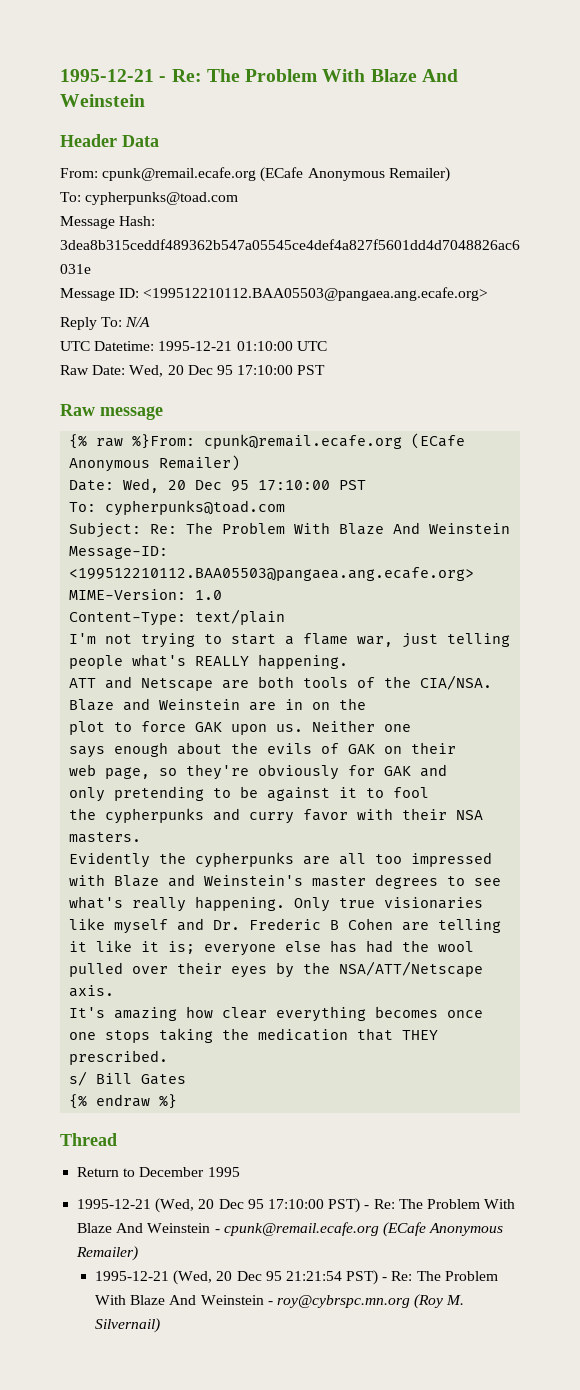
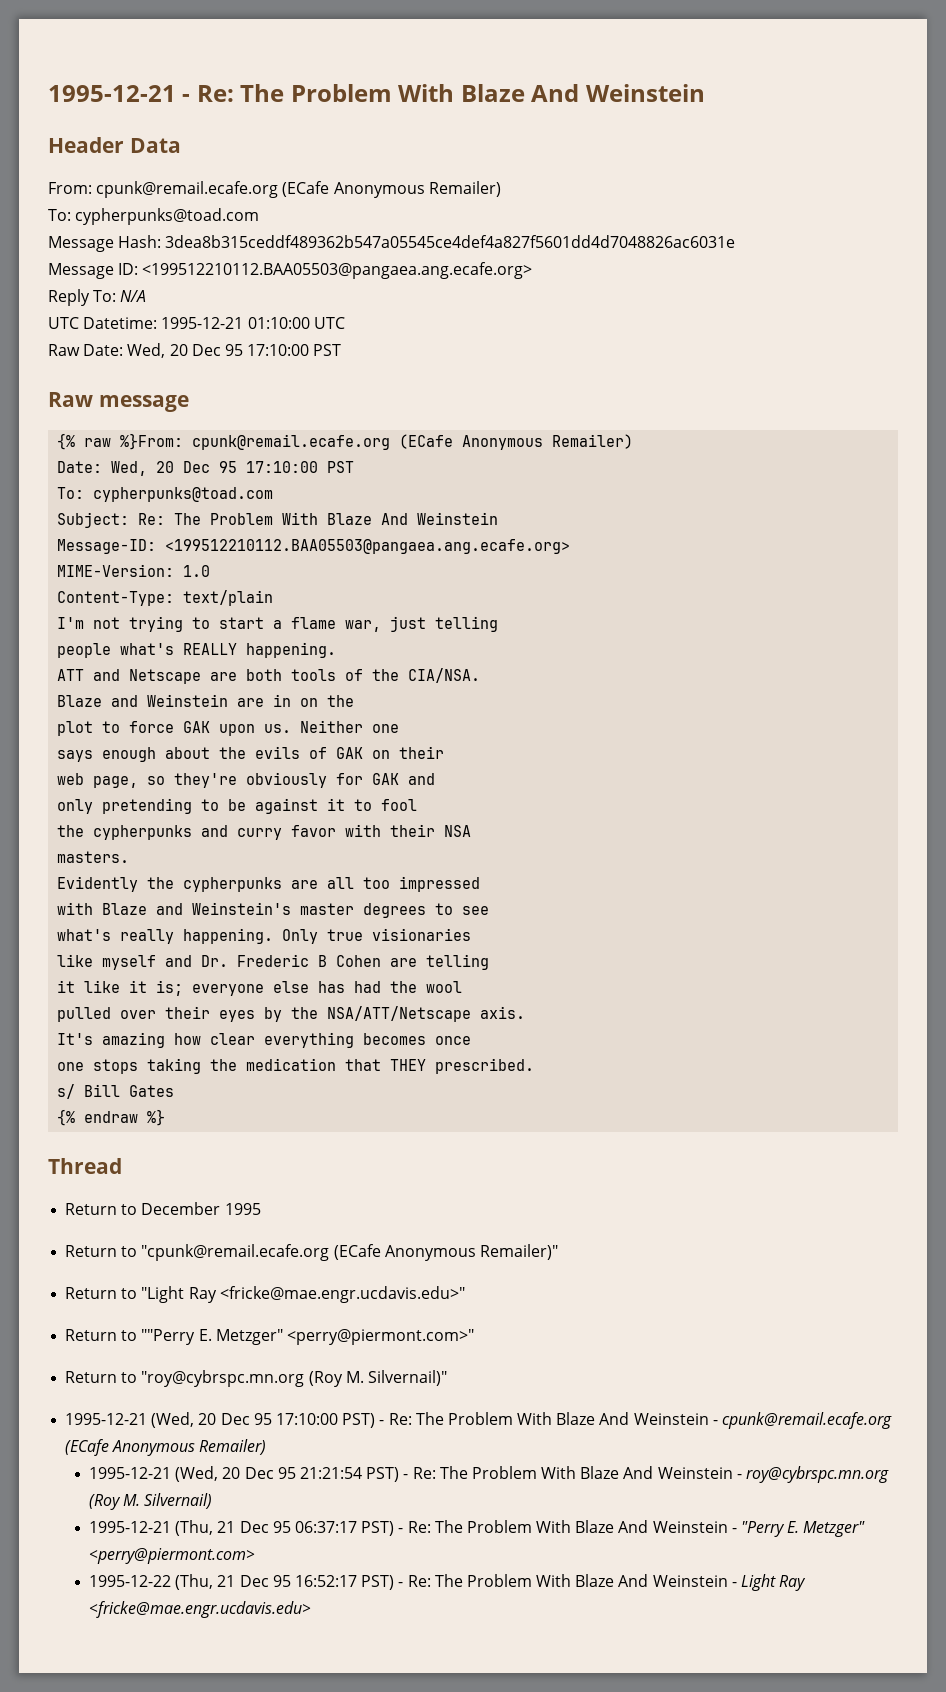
(240, 1172) none -> [65,1244,558,1261] [65,1286,465,1303] [65,1329,474,1345] [65,1370,447,1387] // Return to "cpunk@remail.ecafe.org (ECafe Anonymous Remailer)" // Return to "Light Ray <fricke@mae.engr.ucdavis.edu>" // Return to ""Perry E. Metzger" <perry@piermont.com>" // Return to "roy@cybrspc.mn.org (Roy M. Silvernail)"
(160, 1325) none -> [89,1520,866,1537] [89,1548,256,1564] [89,1574,807,1591] [89,1601,312,1618] // 1995-12-21 (Thu, 21 Dec 95 06:37:17 PST) - Re: The Problem With Blaze And Weinstein - "Perry E. Metzger" <perry@piermont.com> // 1995-12-22 (Thu, 21 Dec 95 16:52:17 PST) - Re: The Problem With Blaze And Weinstein - Light Ray <fricke@mae.engr.ucdavis.edu>

